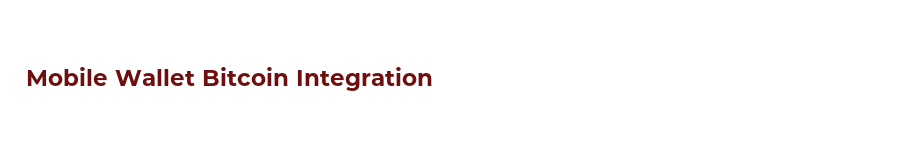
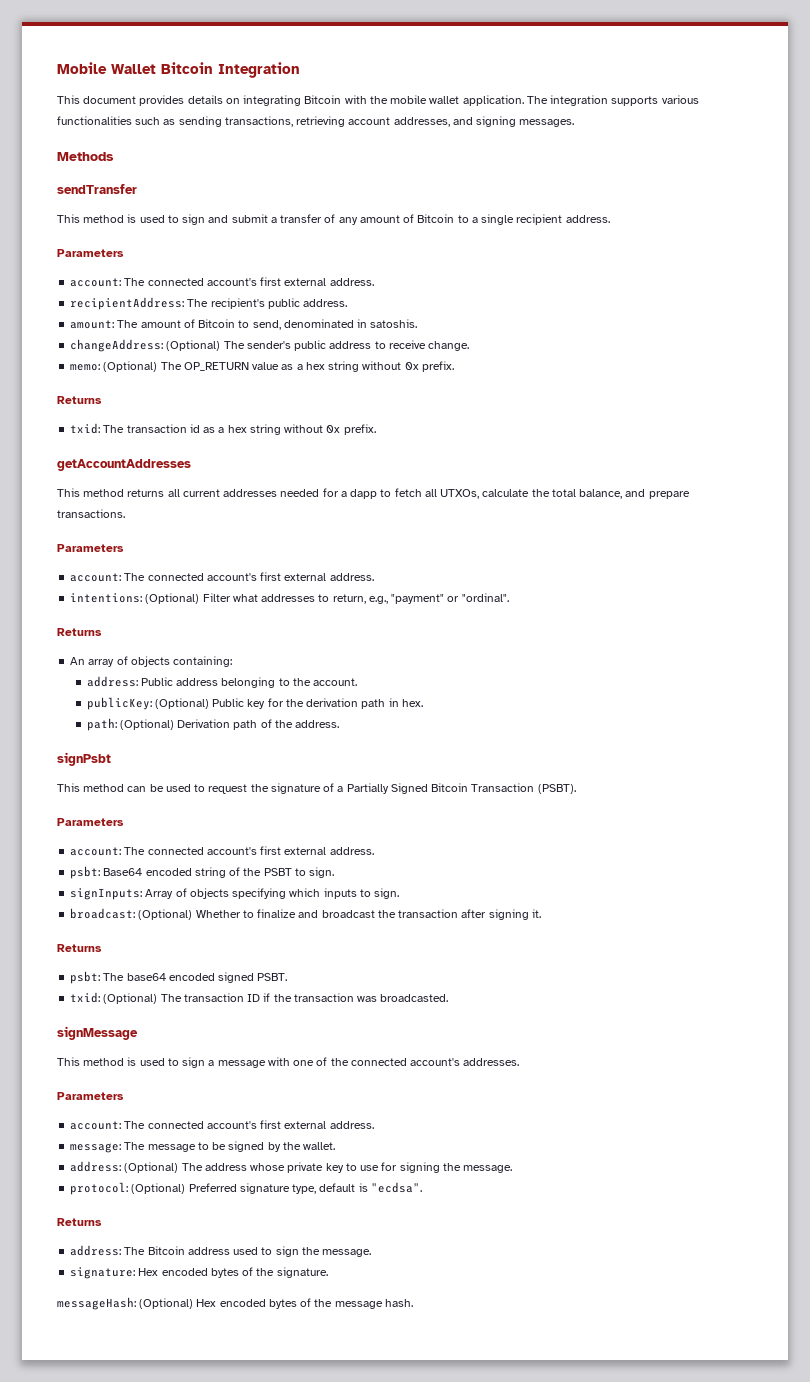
(433, 79) none -> [57,95,699,106] [57,116,575,127] [57,152,114,161] [57,184,137,194] [57,214,610,225] [57,249,124,257] [70,277,374,287] [70,297,348,310] [70,319,418,330] [70,339,470,352] [70,361,454,372] [57,396,102,404] [70,423,376,435] [57,459,191,471] [57,488,690,499] [57,509,125,518] [57,544,124,552] [70,572,374,582] [70,593,509,604] [57,628,102,636] [70,656,233,667] [86,676,358,688] [86,697,423,710] [86,718,340,731] [57,752,111,766] [57,783,576,794] [57,818,124,826] [70,846,374,856] [70,866,335,879] [70,888,400,900] [70,908,541,920] [57,944,102,952] [70,971,288,984] [70,992,449,1004] [57,1026,138,1040] [57,1057,520,1068] [57,1092,124,1100] [70,1120,374,1130] [70,1141,336,1153] [70,1161,513,1173] [70,1182,422,1195] [57,1218,102,1226] [70,1245,372,1257] [70,1267,328,1279] [57,1297,413,1310] // This document provides details on integrating Bitcoin with the mobile wallet application. The integration supports various functionalities such as sending transactions, retrieving account addresses, and signing messages. // Methods // sendTransfer // This method is used to sign and submit a transfer of any amount of Bitcoin to a single recipient address. // Parameters // account: The connected account's first external address. // recipientAddress: The recipient's public address. // amount: The amount of Bitcoin to send, denominated in satoshis. // changeAddress: (Optional) The sender's public address to receive change. // memo: (Optional) The OP_RETURN value as a hex string without 0x prefix. // Returns // txid: The transaction id as a hex string without 0x prefix. // getAccountAddresses // This method returns all current addresses needed for a dapp to fetch all UTXOs, calculate the total balance, and prepare transactions. // Parameters // account: The connected account's first external address. // intentions: (Optional) Filter what addresses to return, e.g., "payment" or "ordinal". // Returns // An array of objects containing: // address: Public address belonging to the account. // publicKey: (Optional) Public key for the derivation path in hex. // path: (Optional) Derivation path of the address. // signPsbt // This method can be used to request the signature of a Partially Signed Bitcoin Transaction (PSBT). // Parameters // account: The connected account's first external address. // psbt: Base64 encoded string of the PSBT to sign. // signInputs: Array of objects specifying which inputs to sign. // broadcast: (Optional) Whether to finalize and broadcast the transaction after signing it. // Returns // psbt: The base64 encoded signed PSBT. // txid: (Optional) The transaction ID if the transaction was broadcasted. // signMessage // This method is used to sign a message with one of the connected account's addresses. // Parameters // account: The connected account's first external address. // message: The message to be signed by the wallet. // address: (Optional) The address whose private key to use for signing the message. // protocol: (Optional) Preferred signature type, default is "ecdsa". // Returns // address: The Bitcoin address used to sign the message. // signature: Hex encoded bytes of the signature. // messageHash: (Optional) Hex encoded bytes of the message hash.

